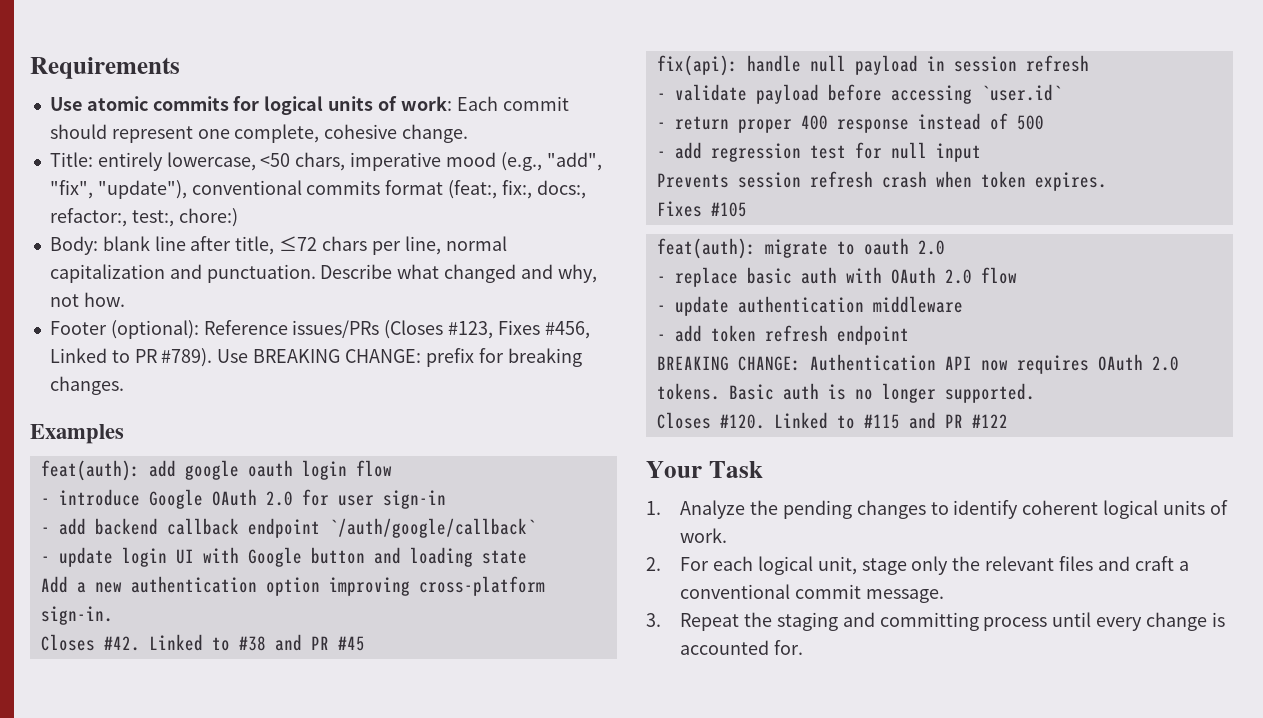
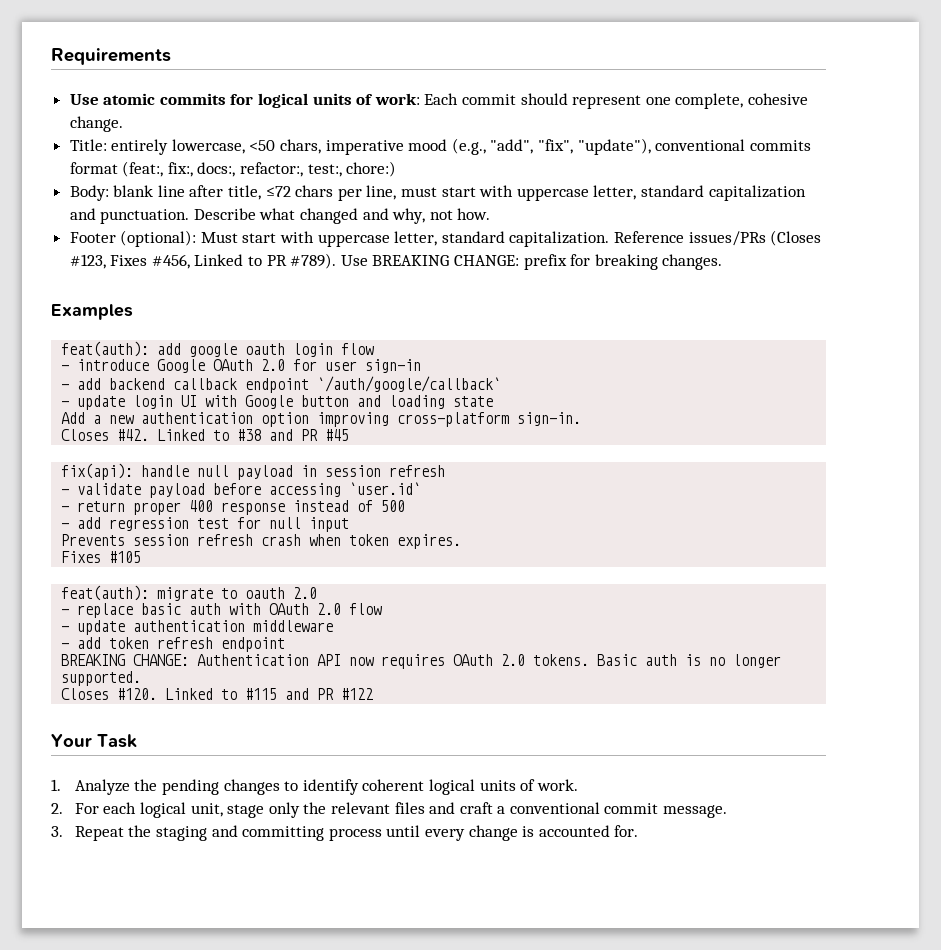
[445,236,507,251] normal -> [401,185,704,201] must start with uppercase letter, standard
(199, 329) none -> [200,231,610,247] Must start with uppercase letter, standard capitalization.

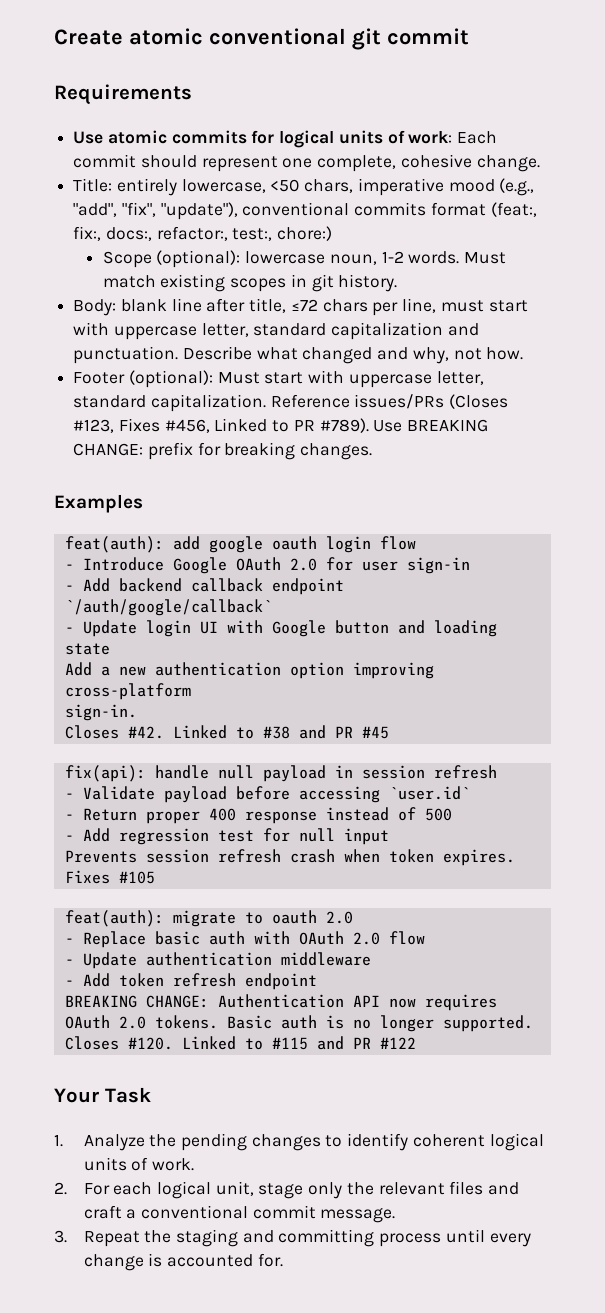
(51, 56) none -> [54,28,469,50] Create atomic conventional git commit //
(397, 169) none -> [102,250,507,268] [102,274,398,292] // Scope (optional): lowercase noun, 1-2 words. Must match existing scopes in git history.
[77,359,150,371] introduce -> [82,557,164,571] Introduce
[77,378,102,390] add -> [82,578,110,592] Add
[77,395,126,410] update -> [82,620,137,637] Update
(510, 419) none -> (191, 691) //
[77,483,142,495] validate -> [82,786,155,800] Validate
[77,501,126,512] return -> [82,808,137,821] Return
[77,517,102,529] add -> [82,828,110,842] Add
[77,603,134,618] replace -> [82,931,146,948] Replace
[77,620,126,635] update -> [82,952,137,969] Update
[77,637,102,649] add -> [82,973,110,987] Add

